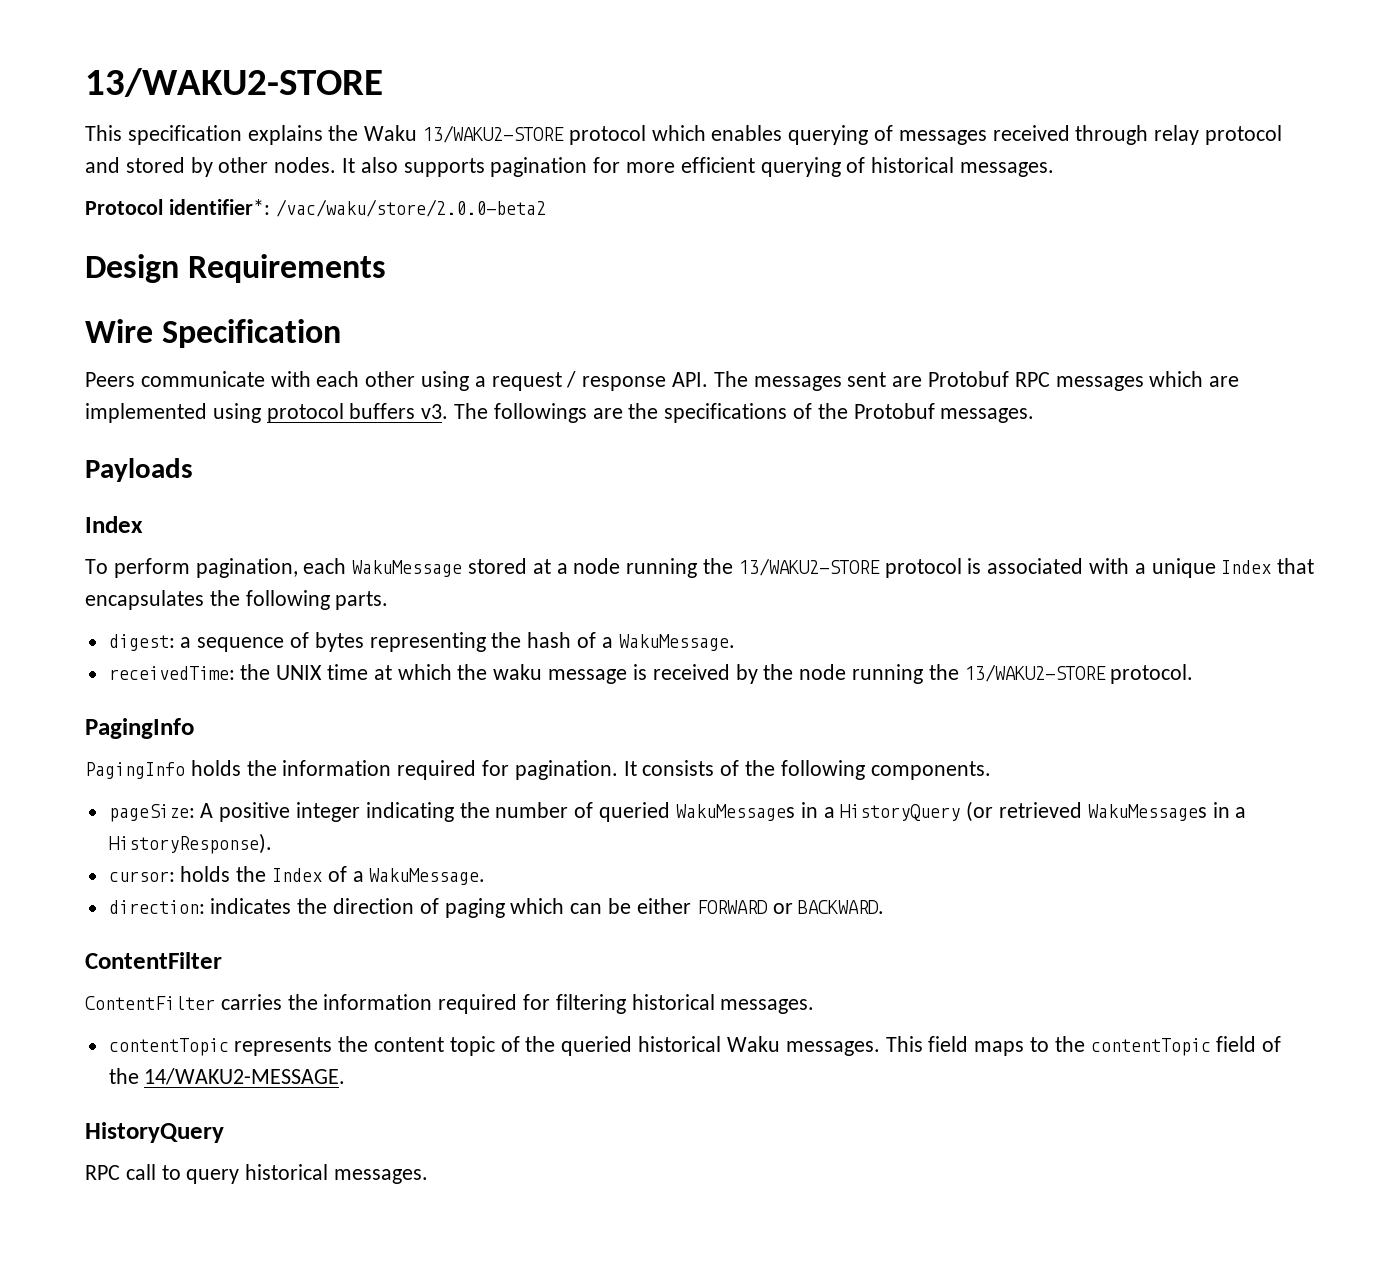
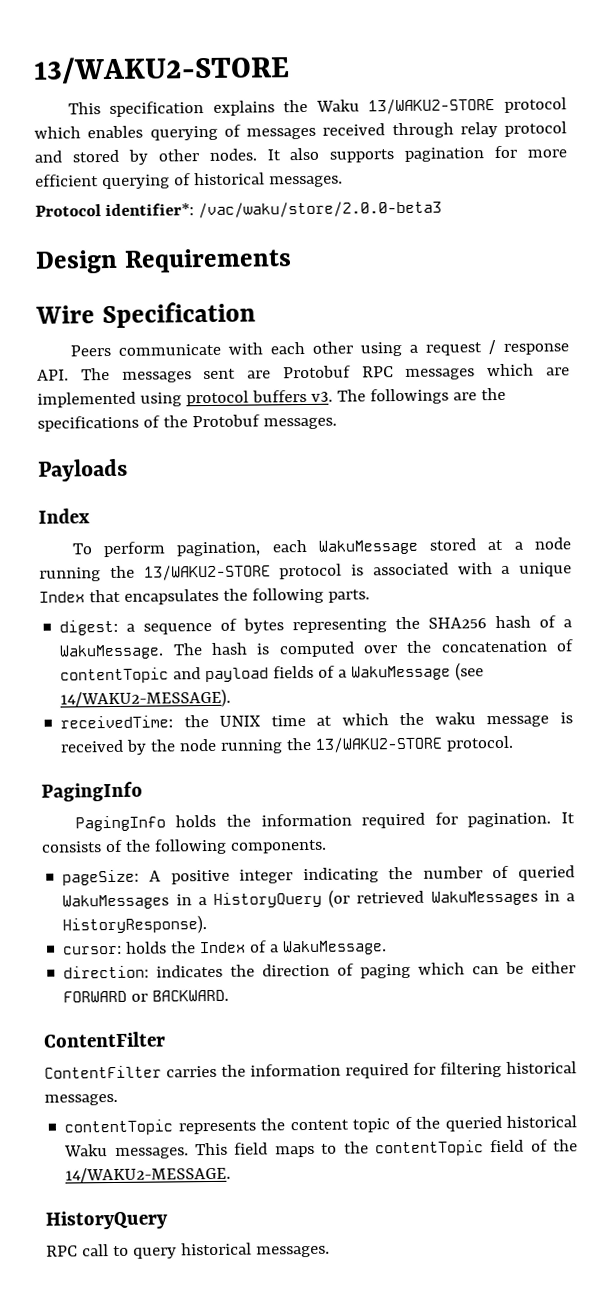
[275,199,546,217] /vac/waku/store/2.0.0-beta2 -> [197,200,442,219] /vac/waku/store/2.0.0-beta3
(522, 640) none -> [428,617,488,629] SHA256
(735, 642) none -> [172,639,575,658] [60,662,485,684] [60,688,232,709] The hash is computed over the concatenation of contentTopic and payload fields of a WakuMessage (see 14/WAKU2-MESSAGE).

